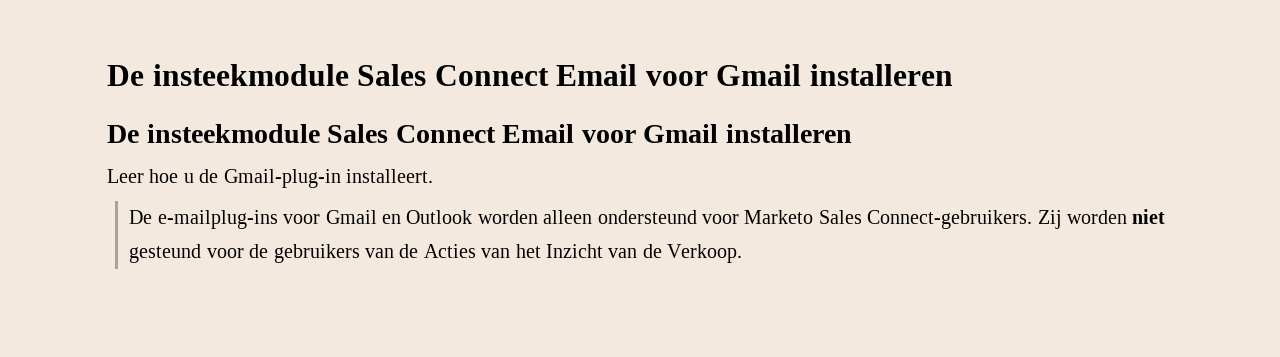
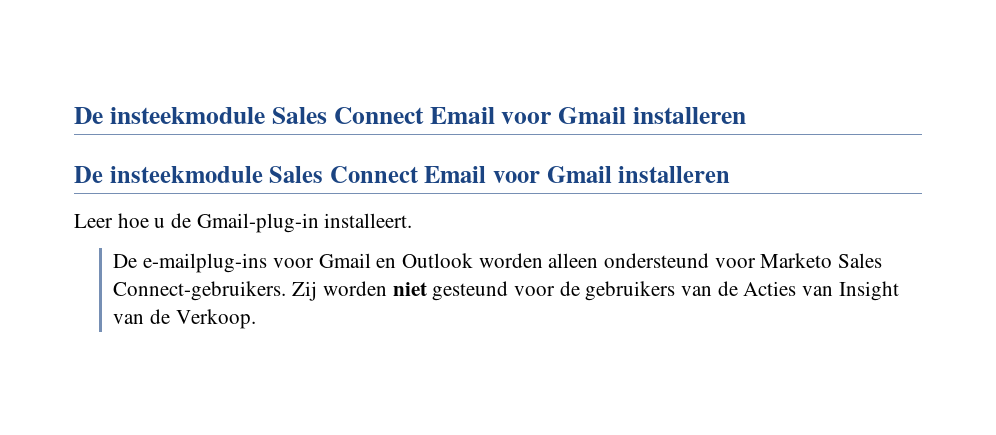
[515,244,604,258] het Inzicht -> [838,281,899,301] Insight

